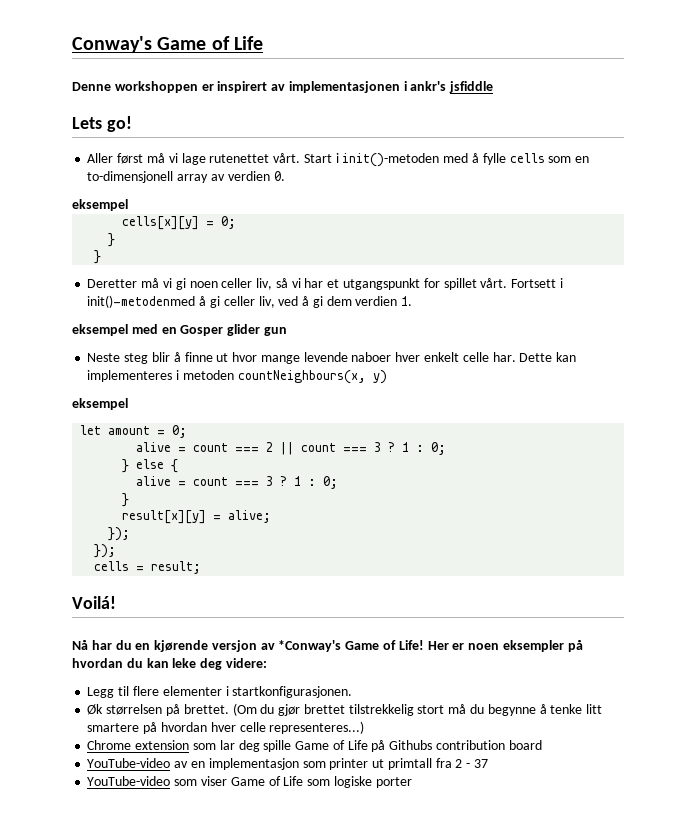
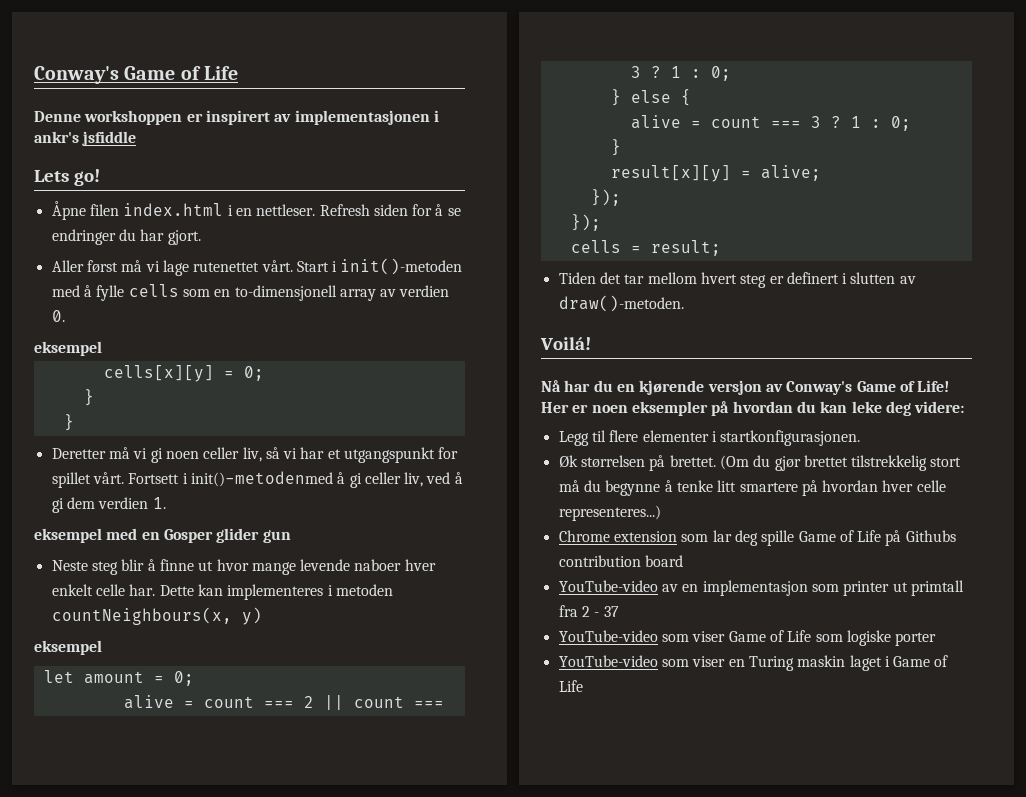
(132, 124) none -> [51,201,461,220] [51,229,201,245] // Åpne filen index.html i en nettleser. Refresh siden for å se endringer du har gjort.
(202, 567) none -> [558,272,916,288] [558,295,684,312] // Tiden det tar mellom hvert steg er definert i slutten av draw()-metoden.
[278,640,342,652] *Conway's -> [786,381,853,395] Conway's
(412, 782) none -> [558,655,949,671] [558,680,583,692] // YouTube-video som viser en Turing maskin laget i Game of Life

